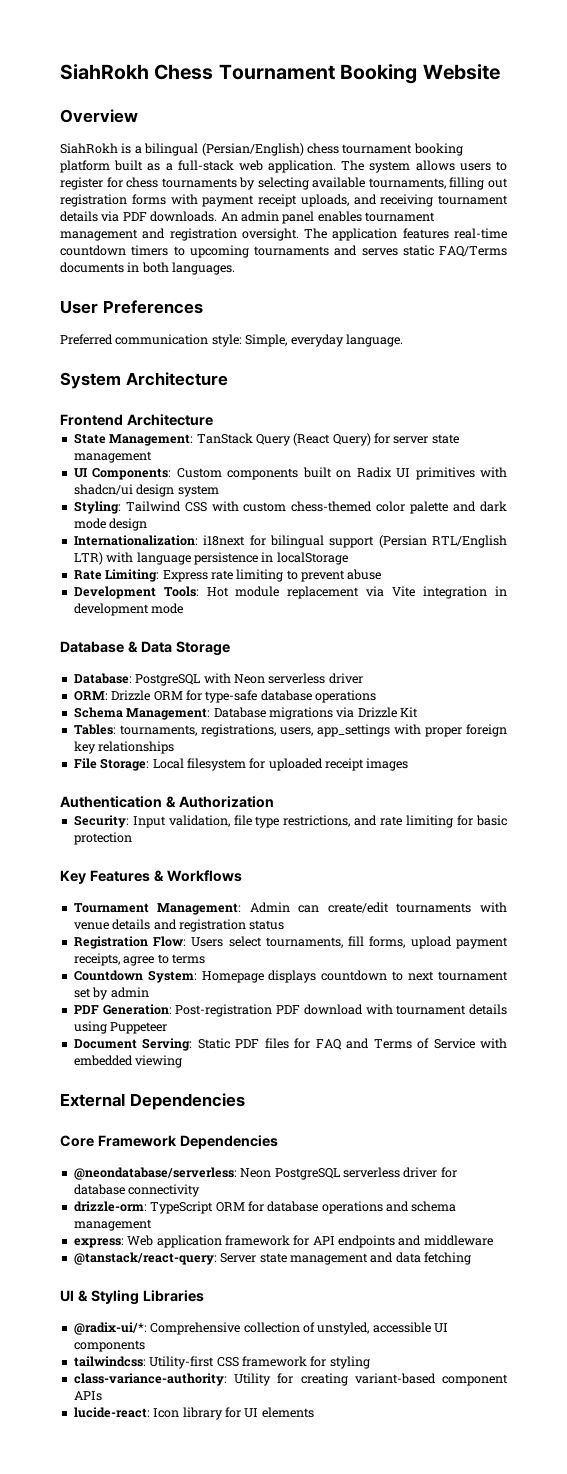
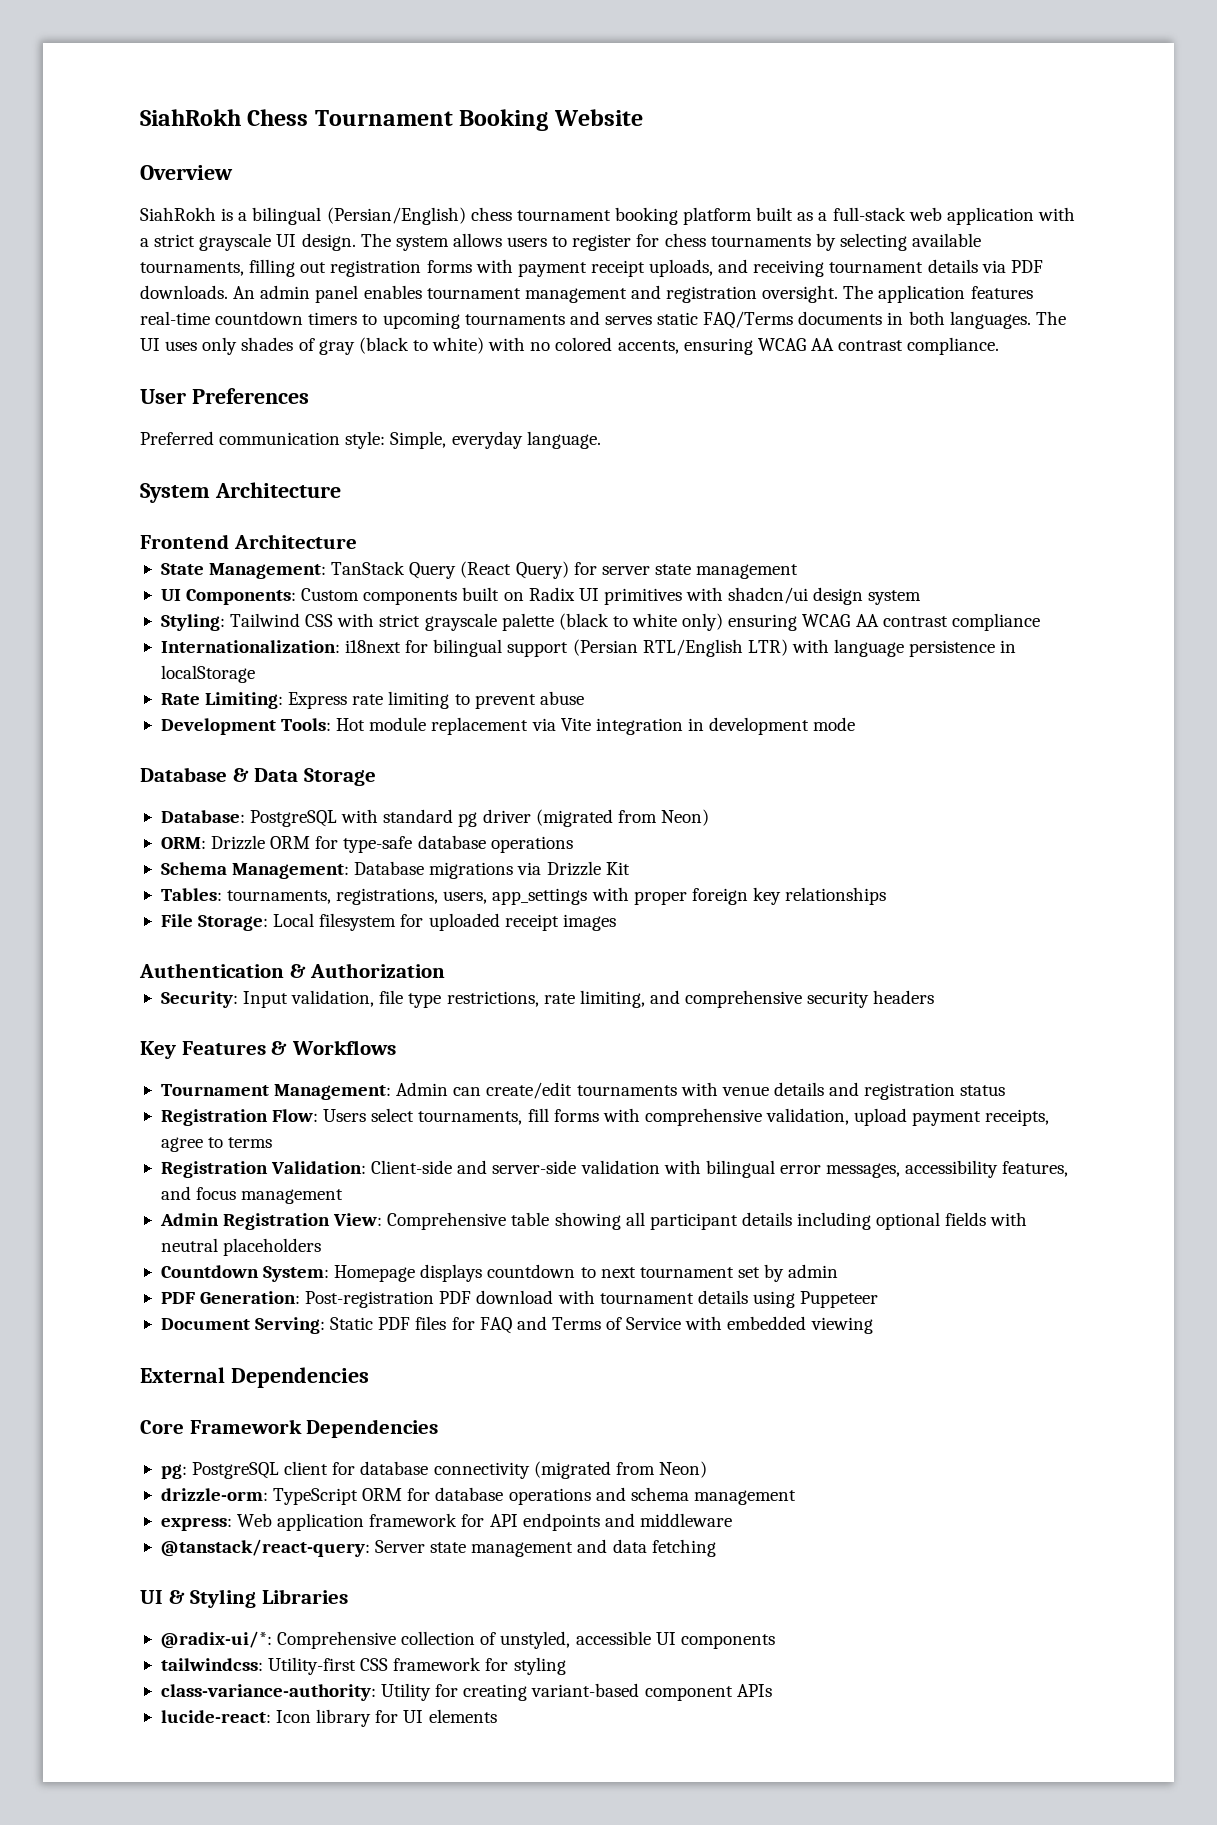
[268,160,337,173] application. -> [946,207,1075,225] [140,233,356,251] application with a strict grayscale UI design.
(236, 268) none -> [1035,311,1066,325] [140,337,1000,355] The UI uses only shades of gray (black to white) with no colored accents, ensuring WCAG AA contrast compliance.
[243,501,508,514] [73,518,148,531] custom chess-themed color palette and dark mode design -> [379,613,1040,631] strict grayscale palette (black to white only) ensuring WCAG AA contrast compliance
[233,673,363,684] Neon serverless driver -> [383,809,709,827] standard pg driver (migrated from Neon)
[354,815,508,828] [73,832,132,845] and rate limiting for basic protection -> [543,990,935,1008] rate limiting, and comprehensive security headers
[369,936,406,948] forms, -> [553,1108,850,1126] forms with comprehensive validation,
(205, 959) none -> [160,1160,1069,1178] [160,1186,344,1204] [159,1212,1028,1230] [160,1238,322,1256] // Registration Validation: Client-side and server-side validation with bilingual error messages, accessibility features, and focus management // Admin Registration View: Comprehensive table showing all participant details including optional fields with neutral placeholders
[73,1167,438,1180] @neondatabase/serverless: Neon PostgreSQL serverless driver -> [160,1461,329,1479] pg: PostgreSQL client
(201, 1190) none -> [533,1461,707,1479] (migrated from Neon)

